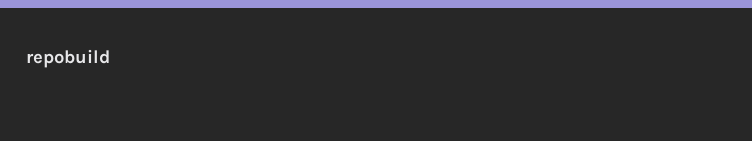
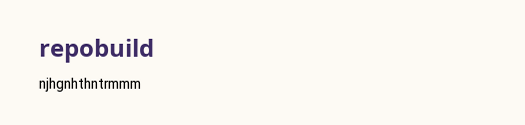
(110, 58) none -> [38,77,141,92] // njhgnhthntrmmm

